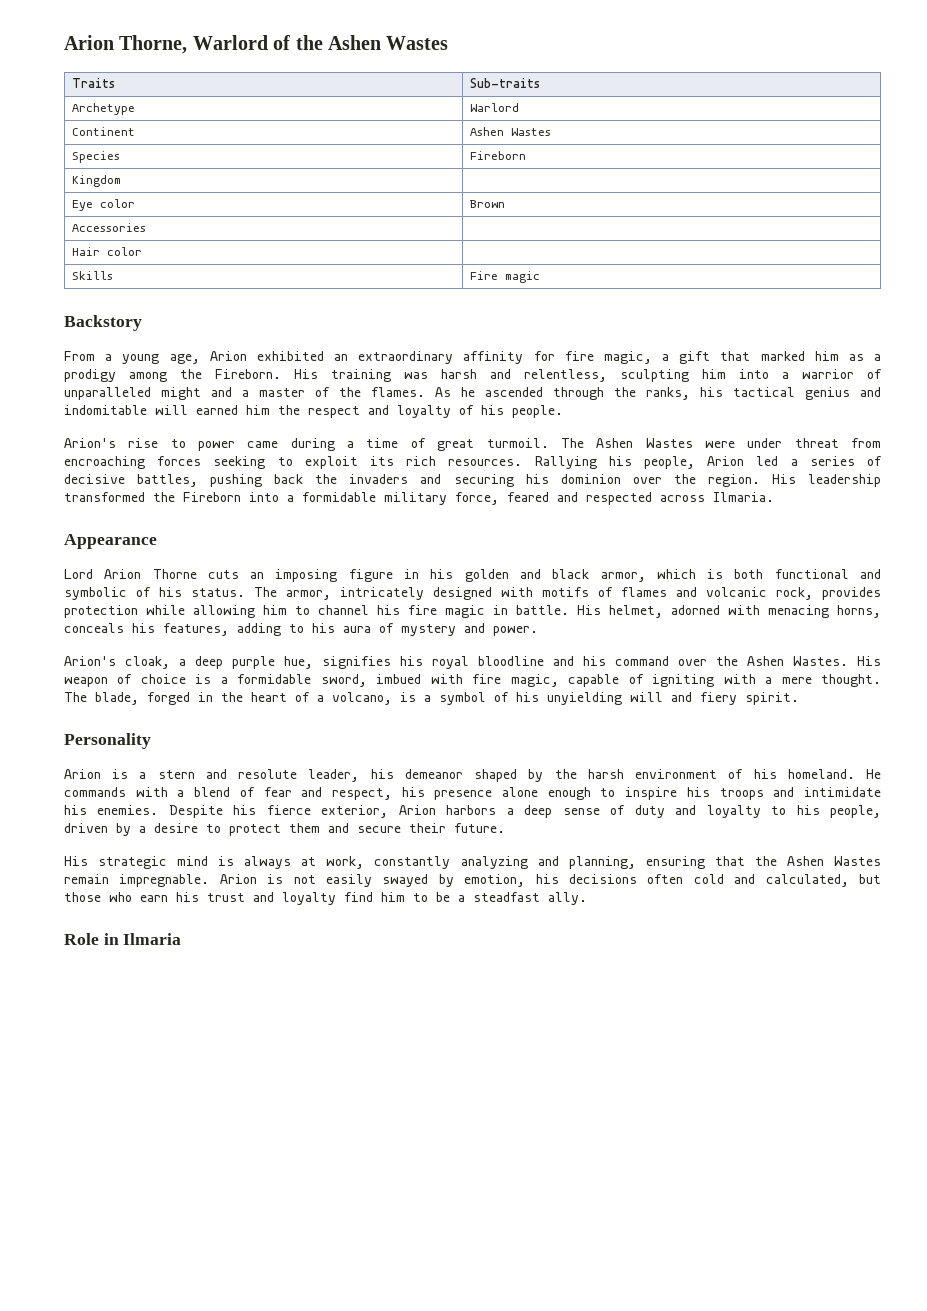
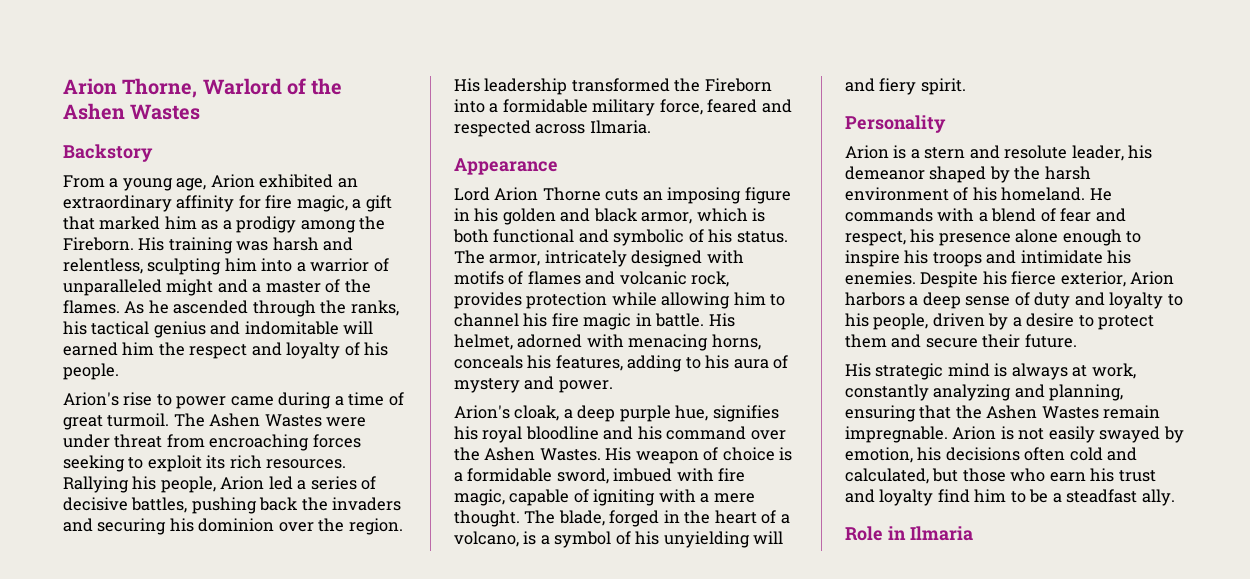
[71,78,115,88] [469,78,540,88] [71,103,135,115] [469,103,519,112] [71,127,135,136] [469,127,551,136] [71,151,120,163] [469,151,526,160] [71,175,121,187] [71,199,135,211] [469,200,505,208] [71,223,146,232] [71,247,142,256] [71,271,113,280] [469,271,540,283] // Traits | Sub-traits // Archetype | Warlord // Continent | Ashen Wastes // Species | Fireborn // Kingdom | // Eye color | Brown // Accessories | // Hair color | // Skills | Fire magic -> (201, 112) none

